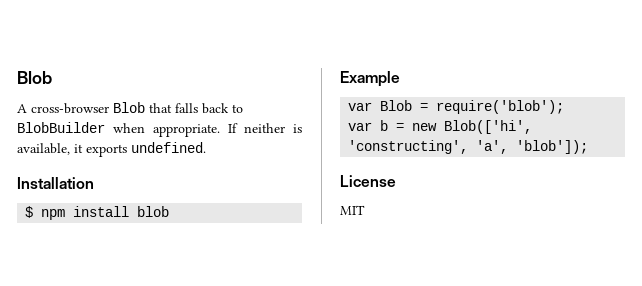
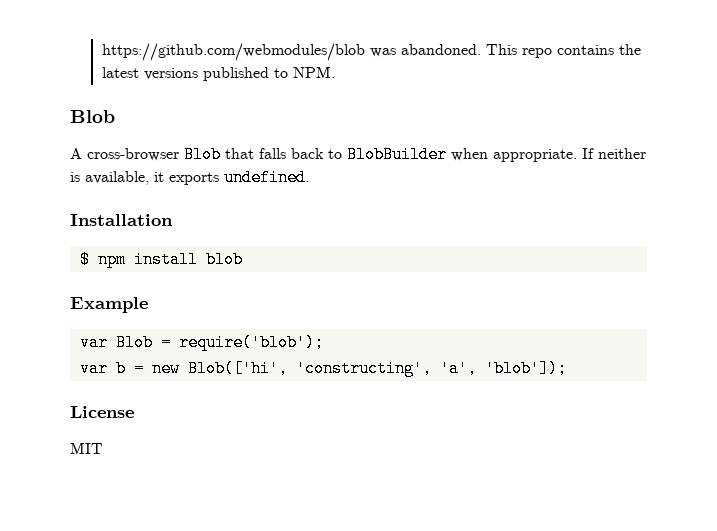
(17, 77) none -> [101,43,641,61] [101,66,335,81] https://github.com/webmodules/blob was abandoned. This repo contains the latest versions published to NPM. //

